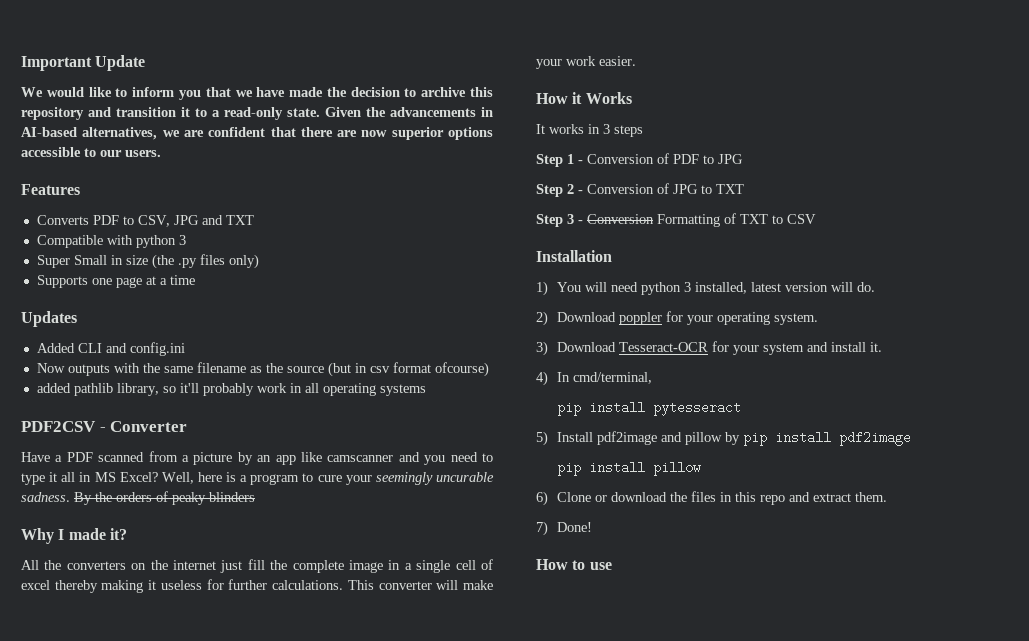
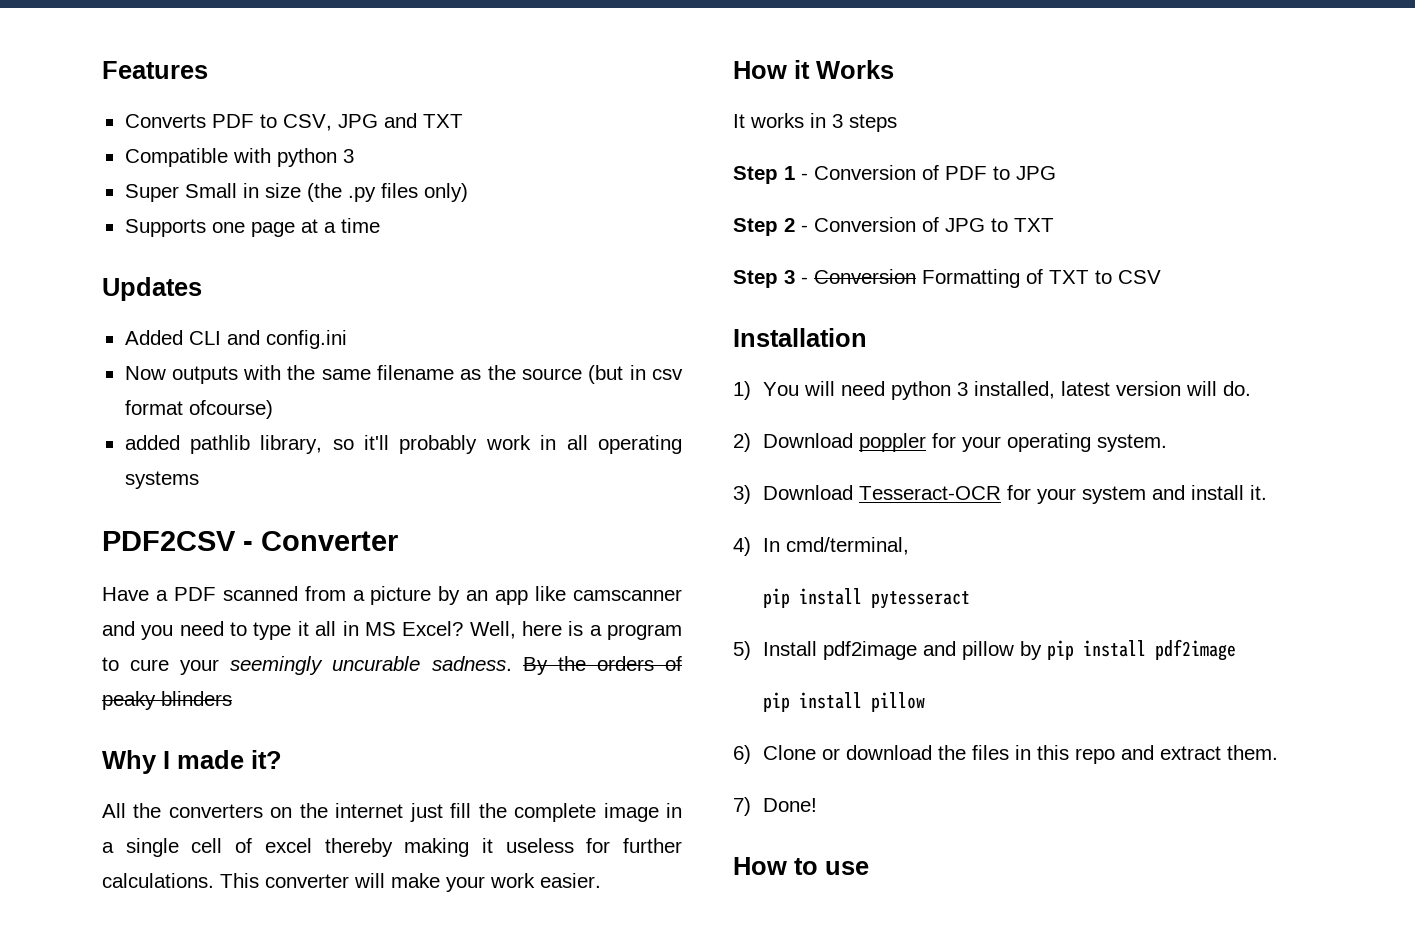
[21,55,146,71] [21,87,493,100] [21,107,493,120] [21,127,494,140] [21,147,161,157] Important Update // We would like to inform you that we have made the decision to archive this repository and transition it to a read-only state. Given the advancements in AI-based alternatives, we are confident that there are now superior options accessible to our users. // -> (102, 70) none

